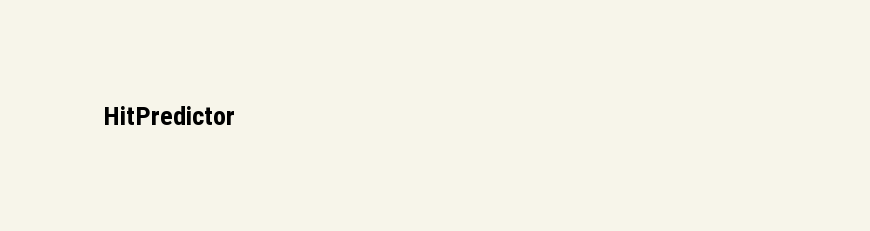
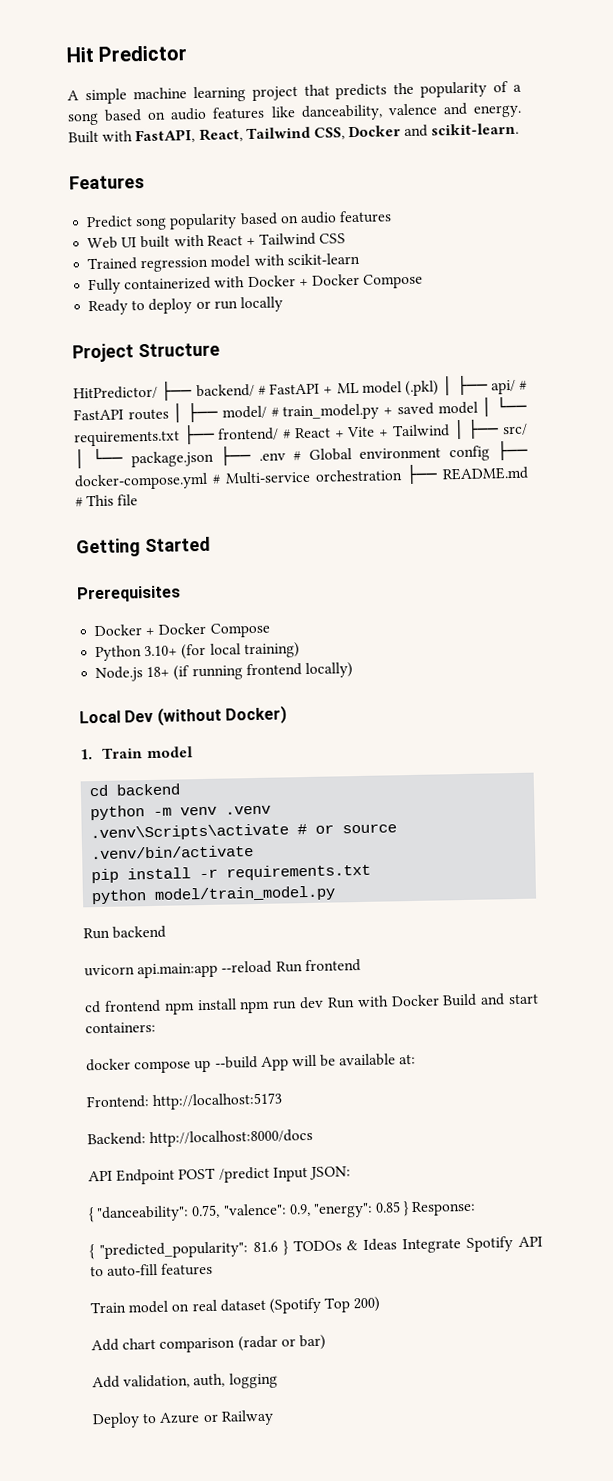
[103,106,235,125] HitPredictor -> [66,45,188,63] [67,80,522,105] [67,102,522,126] [68,122,520,144] [69,175,145,190] [86,210,393,231] [87,232,347,250] [87,252,360,273] [88,273,424,295] [88,296,283,316] [72,342,220,363] [73,374,527,401] [73,395,527,423] [74,418,529,447] [74,439,528,469] [74,463,529,491] [75,494,139,507] [76,536,211,558] [77,585,181,603] [94,622,271,638] [95,642,300,662] [95,662,353,683] [79,705,287,726] [80,746,193,760] [89,783,182,797] [90,805,272,821] [90,823,398,842] [91,845,255,860] [91,863,372,884] [91,885,337,905] [83,925,167,940] [84,959,361,979] [84,993,539,1015] [85,1021,156,1034] [86,1053,417,1074] [86,1092,284,1111] [87,1128,314,1148] [88,1166,351,1185] [88,1200,477,1223] [89,1236,544,1260] [90,1262,214,1277] [90,1296,381,1314] [91,1334,326,1353] [92,1372,278,1389] [92,1409,274,1429] Hit Predictor // A simple machine learning project that predicts the popularity of a song based on audio features like danceability, valence and energy. Built with FastAPI, React, Tailwind CSS, Docker and scikit-learn. // Features // Predict song popularity based on audio features // Web UI built with React + Tailwind CSS // Trained regression model with scikit-learn // Fully containerized with Docker + Docker Compose // Ready to deploy or run locally // Project Structure // HitPredictor/ ├── backend/ # FastAPI + ML model (.pkl) │ ├── api/ # FastAPI routes │ ├── model/ # train_model.py + saved model │ └── requirements.txt ├── frontend/ # React + Vite + Tailwind │ ├── src/ │ └── package.json ├── .env # Global environment config ├── docker-compose.yml # Multi-service orchestration ├── README.md # This file // Getting Started // Prerequisites // Docker + Docker Compose // Python 3.10+ (for local training) // Node.js 18+ (if running frontend locally) // Local Dev (without Docker) // 1. Train model // cd backend // python -m venv .venv // .venv\Scripts\activate # or source .venv/bin/activate // pip install -r requirements.txt // python model/train_model.py // Run backend // uvicorn api.main:app --reload Run frontend // cd frontend npm install npm run dev Run with Docker Build and start containers: // docker compose up --build App will be available at: // Frontend: http://localhost:5173 // Backend: http://localhost:8000/docs // API Endpoint POST /predict Input JSON: // { "danceability": 0.75, "valence": 0.9, "energy": 0.85 } Response: // { "predicted_popularity": 81.6 } TODOs & Ideas Integrate Spotify API to auto-fill features // Train model on real dataset (Spotify Top 200) // Add chart comparison (radar or bar) // Add validation, auth, logging // Deploy to Azure or Railway

